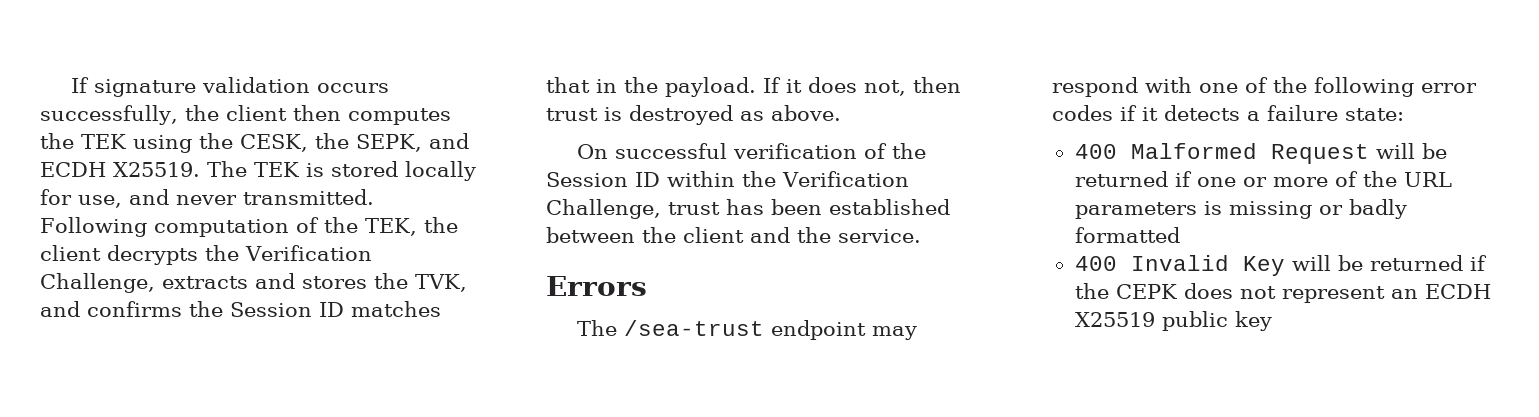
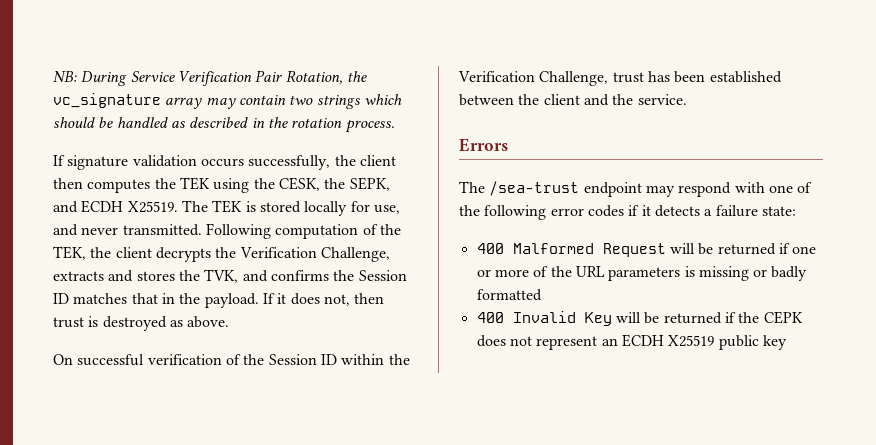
(71, 85) none -> [53,70,367,86] [53,93,402,109] [53,117,395,133] NB: During Service Verification Pair Rotation, the vc_signature array may contain two strings which should be handled as described in the rotation process. //

